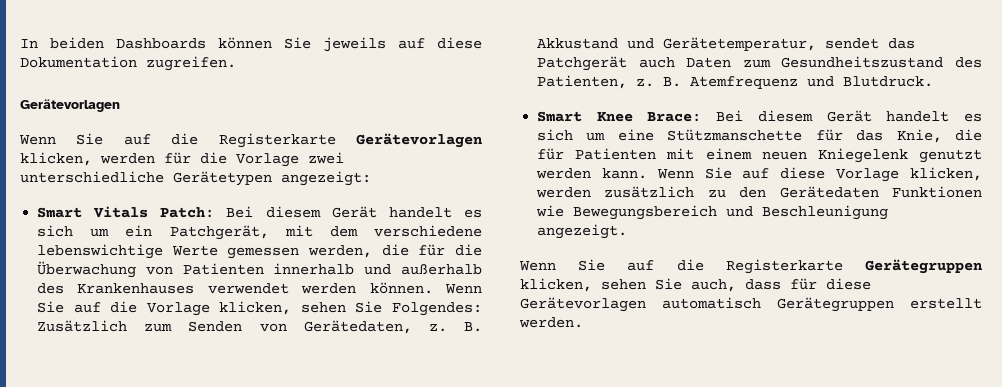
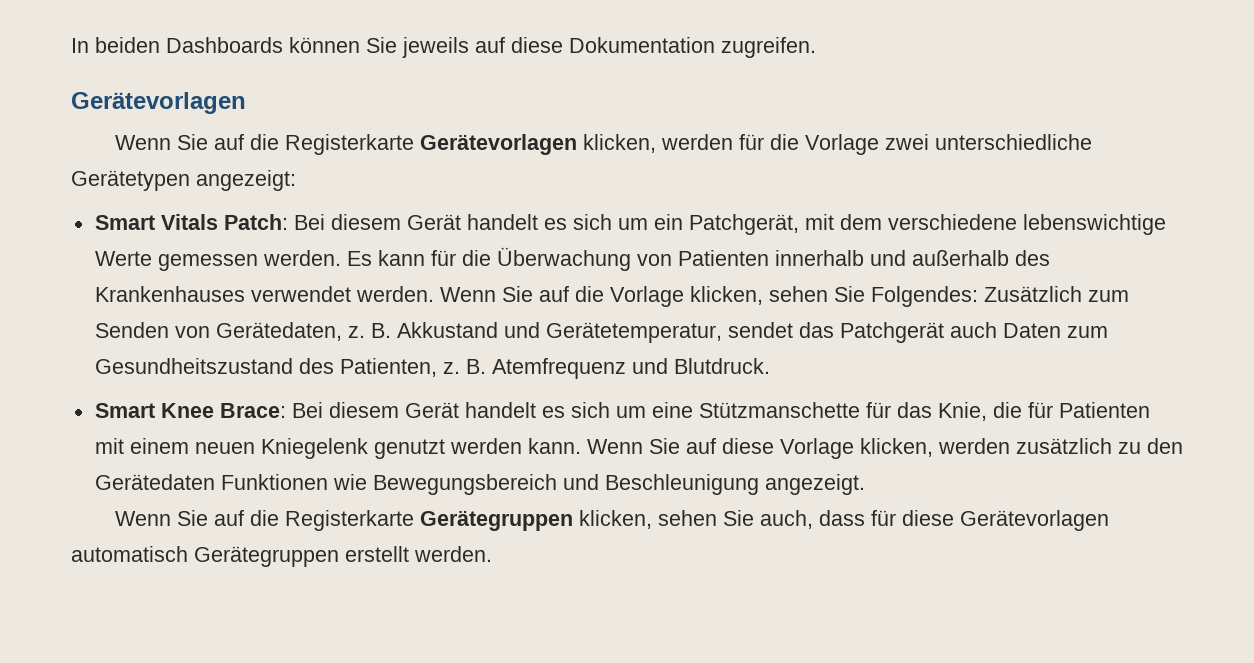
[308,244,409,258] werden, die -> [262,250,425,266] werden. Es kann
[301,282,433,294] werden können. -> [355,286,434,302] werden.

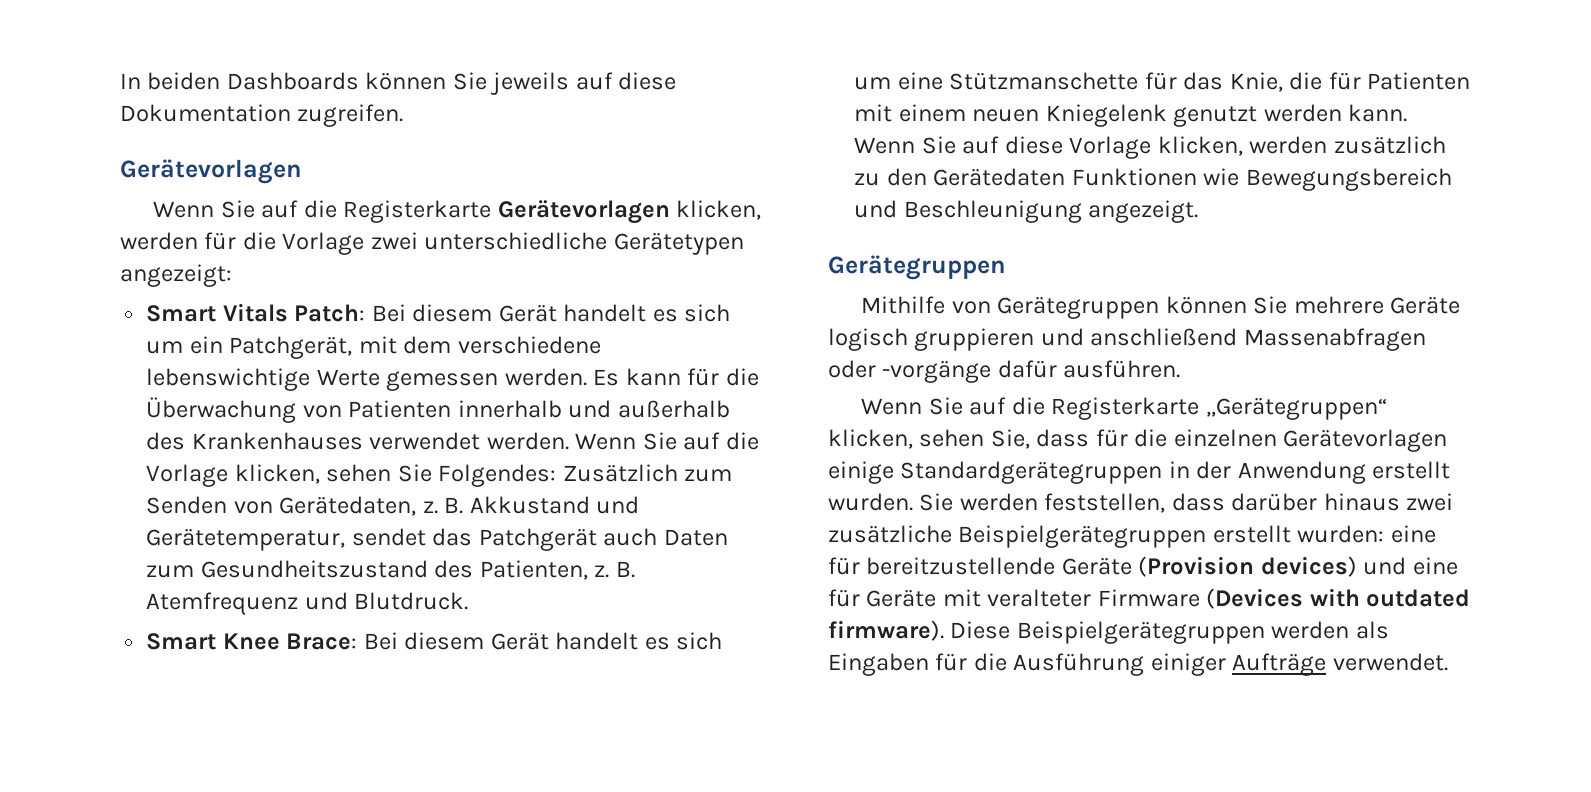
[115,510,1110,531] [71,546,492,567] // Wenn Sie auf die Registerkarte Gerätegruppen klicken, sehen Sie auch, dass für diese Gerätevorlagen automatisch Gerätegruppen erstellt werden. -> [828,255,1006,280] [861,296,1461,319] [828,328,1426,351] [828,360,1181,383] [861,397,1388,420] [828,429,1448,452] [828,461,1451,484] [828,493,1454,513] [828,525,1436,548] [828,556,1458,577] [828,588,1471,609] [828,620,1389,644] [828,653,1448,676] // Gerätegruppen // Mithilfe von Gerätegruppen können Sie mehrere Geräte logisch gruppieren und anschließend Massenabfragen oder -vorgänge dafür ausführen. // Wenn Sie auf die Registerkarte „Gerätegruppen“ klicken, sehen Sie, dass für die einzelnen Gerätevorlagen einige Standardgerätegruppen in der Anwendung erstellt wurden. Sie werden feststellen, dass darüber hinaus zwei zusätzliche Beispielgerätegruppen erstellt wurden: eine für bereitzustellende Geräte (Provision devices) und eine für Geräte mit veralteter Firmware (Devices with outdated firmware). Diese Beispielgerätegruppen werden als Eingaben für die Ausführung einiger Aufträge verwendet.

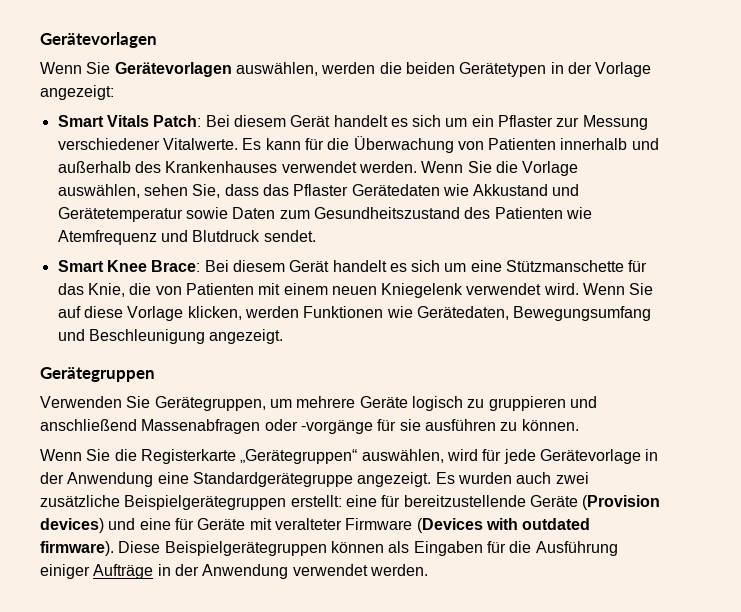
[120,72,677,95] [120,104,404,127] [120,159,302,184] [153,200,762,224] [120,232,744,255] In beiden Dashboards können Sie jeweils auf diese Dokumentation zugreifen. // Gerätevorlagen // Wenn Sie auf die Registerkarte Gerätevorlagen klicken, werden für die Vorlage zwei unterschiedliche Gerätetypen -> [40,32,157,48] [40,62,652,77] Gerätevorlagen // Wenn Sie Gerätevorlagen auswählen, werden die beiden Gerätetypen in der Vorlage
[229,336,601,359] [146,368,587,391] Patchgerät, mit dem verschiedene lebenswichtige Werte gemessen werden. -> [498,115,648,130] [57,138,238,150] Pflaster zur Messung verschiedener Vitalwerte.
[683,432,759,450] [146,464,733,487] [146,496,640,516] [146,528,728,551] [146,560,635,580] [146,592,469,615] auf die Vorlage klicken, sehen Sie Folgendes: Zusätzlich zum Senden von Gerätedaten, z. B. Akkustand und Gerätetemperatur, sendet das Patchgerät auch Daten zum Gesundheitszustand des Patienten, z. B. Atemfrequenz und Blutdruck. -> [495,161,579,176] [57,184,580,198] [57,207,592,222] [57,230,316,245] die Vorlage auswählen, sehen Sie, dass das Pflaster Gerätedaten wie Akkustand und Gerätetemperatur sowie Daten zum Gesundheitszustand des Patienten wie Atemfrequenz und Blutdruck sendet.
[1328,72,1361,90] für -> [155,286,182,295] von
[1173,104,1408,127] genutzt werden kann. -> [466,283,579,295] verwendet wird.
[1333,136,1446,154] [854,168,1452,191] zusätzlich zu den Gerätedaten Funktionen wie Bewegungsbereich -> [303,306,652,321] Funktionen wie Gerätedaten, Bewegungsumfang
[861,296,1288,319] Mithilfe von Gerätegruppen können Sie -> [40,396,292,411] Verwenden Sie Gerätegruppen, um
(908, 339) none -> [467,399,485,408] zu
[997,360,1181,378] [861,397,1007,415] dafür ausführen. // Wenn Sie auf -> [377,419,579,431] [40,449,111,461] für sie ausführen zu können. // Wenn Sie
[828,429,1448,452] [828,461,1451,484] [828,493,1400,513] klicken, sehen Sie, dass für die einzelnen Gerätevorlagen einige Standardgerätegruppen in der Anwendung erstellt wurden. Sie werden feststellen, dass darüber hinaus -> [361,449,659,464] [40,472,552,487] auswählen, wird für jede Gerätevorlage in der Anwendung eine Standardgerätegruppe angezeigt. Es wurden auch
[1212,525,1385,543] erstellt wurden: -> [290,495,342,507] erstellt:
[1271,621,1350,639] werden -> [330,541,384,553] können
[1332,653,1448,671] verwendet. -> [157,564,428,579] in der Anwendung verwendet werden.

